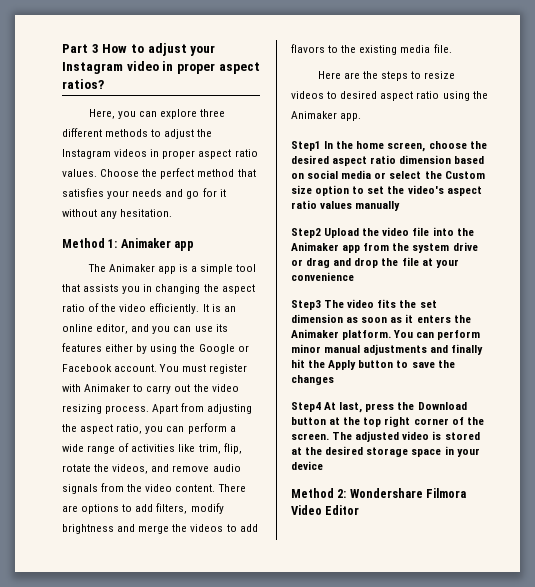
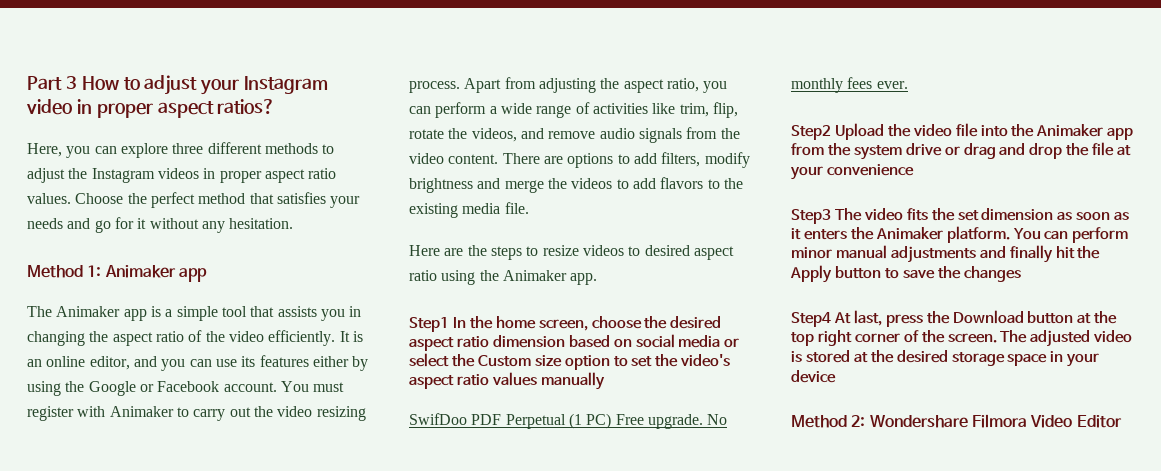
(401, 206) none -> [409,413,728,429] [791,77,908,93] // SwifDoo PDF Perpetual (1 PC) Free upgrade. No monthly fees ever.

